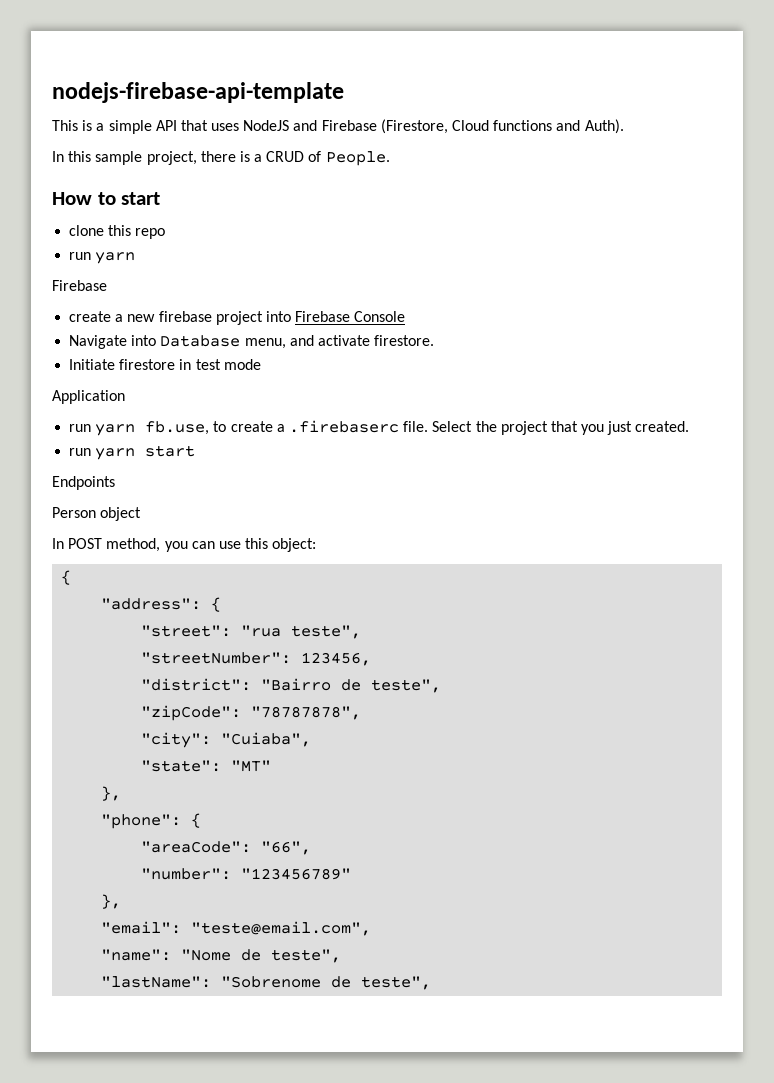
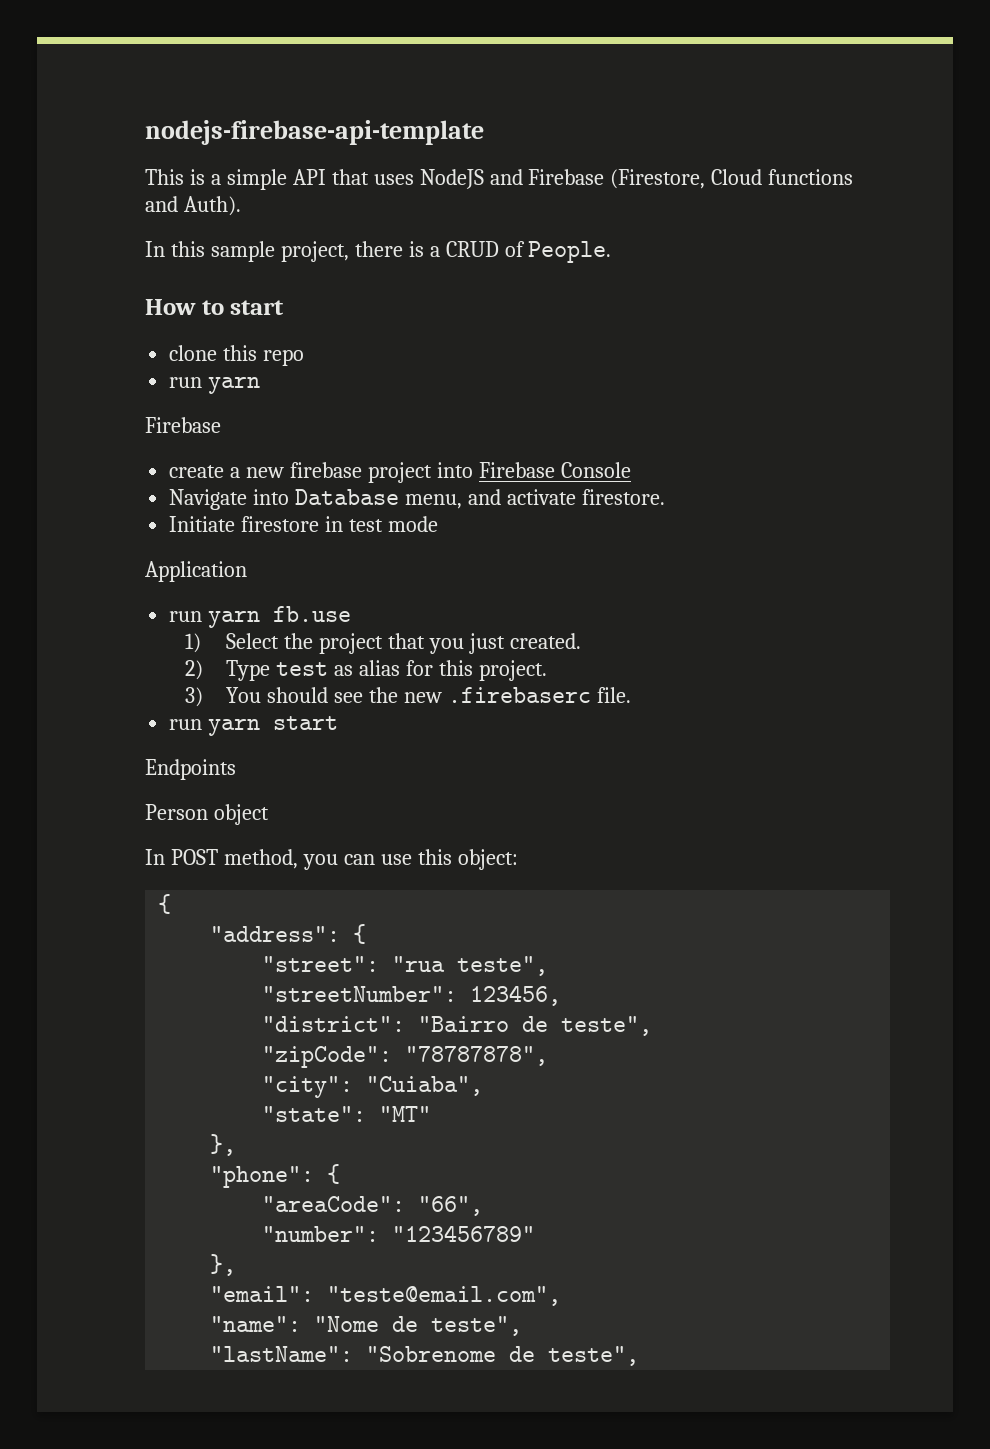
[145,420,429,435] fb.use, to create a .firebaserc file. -> [273,606,352,622] [185,633,202,653] fb.use // 1)
(690, 426) none -> [185,660,547,681] [185,687,631,707] // 2) Type test as alias for this project. // 3) You should see the new .firebaserc file.

